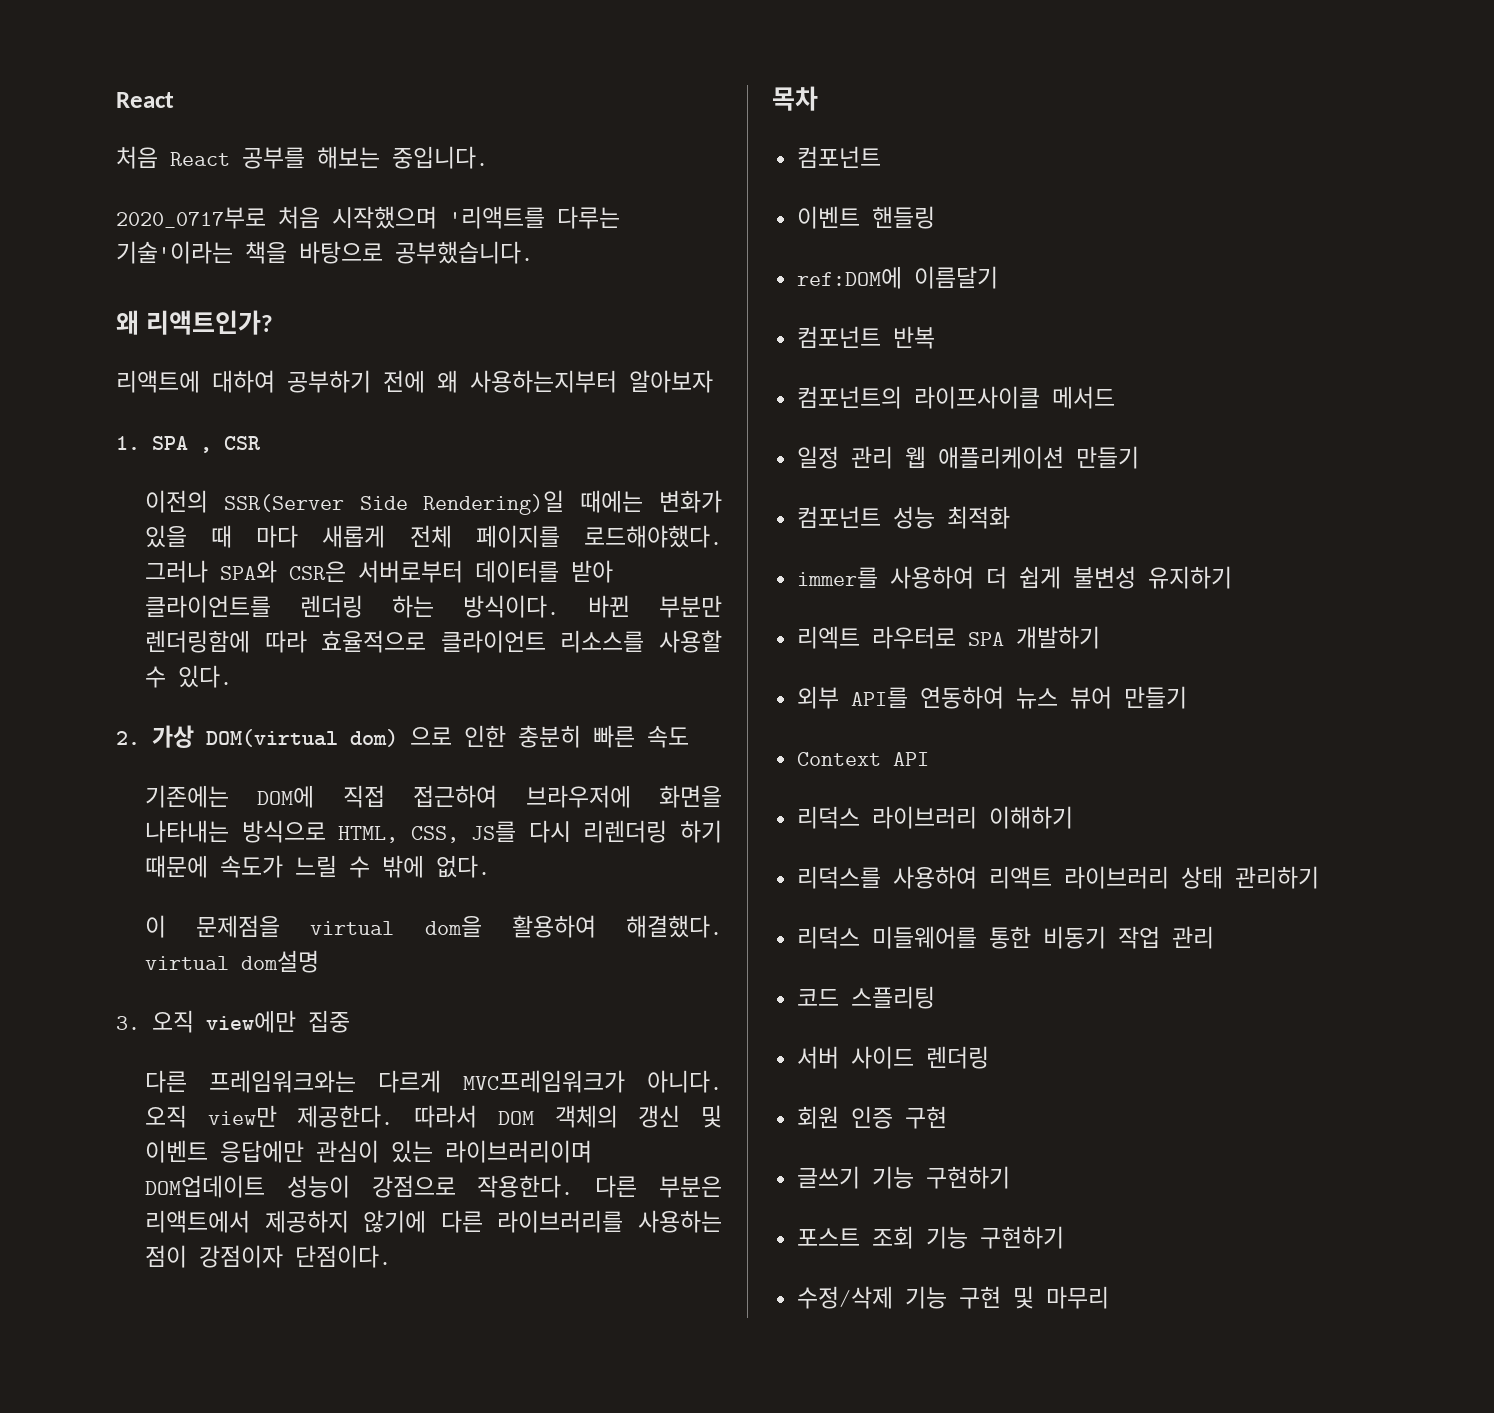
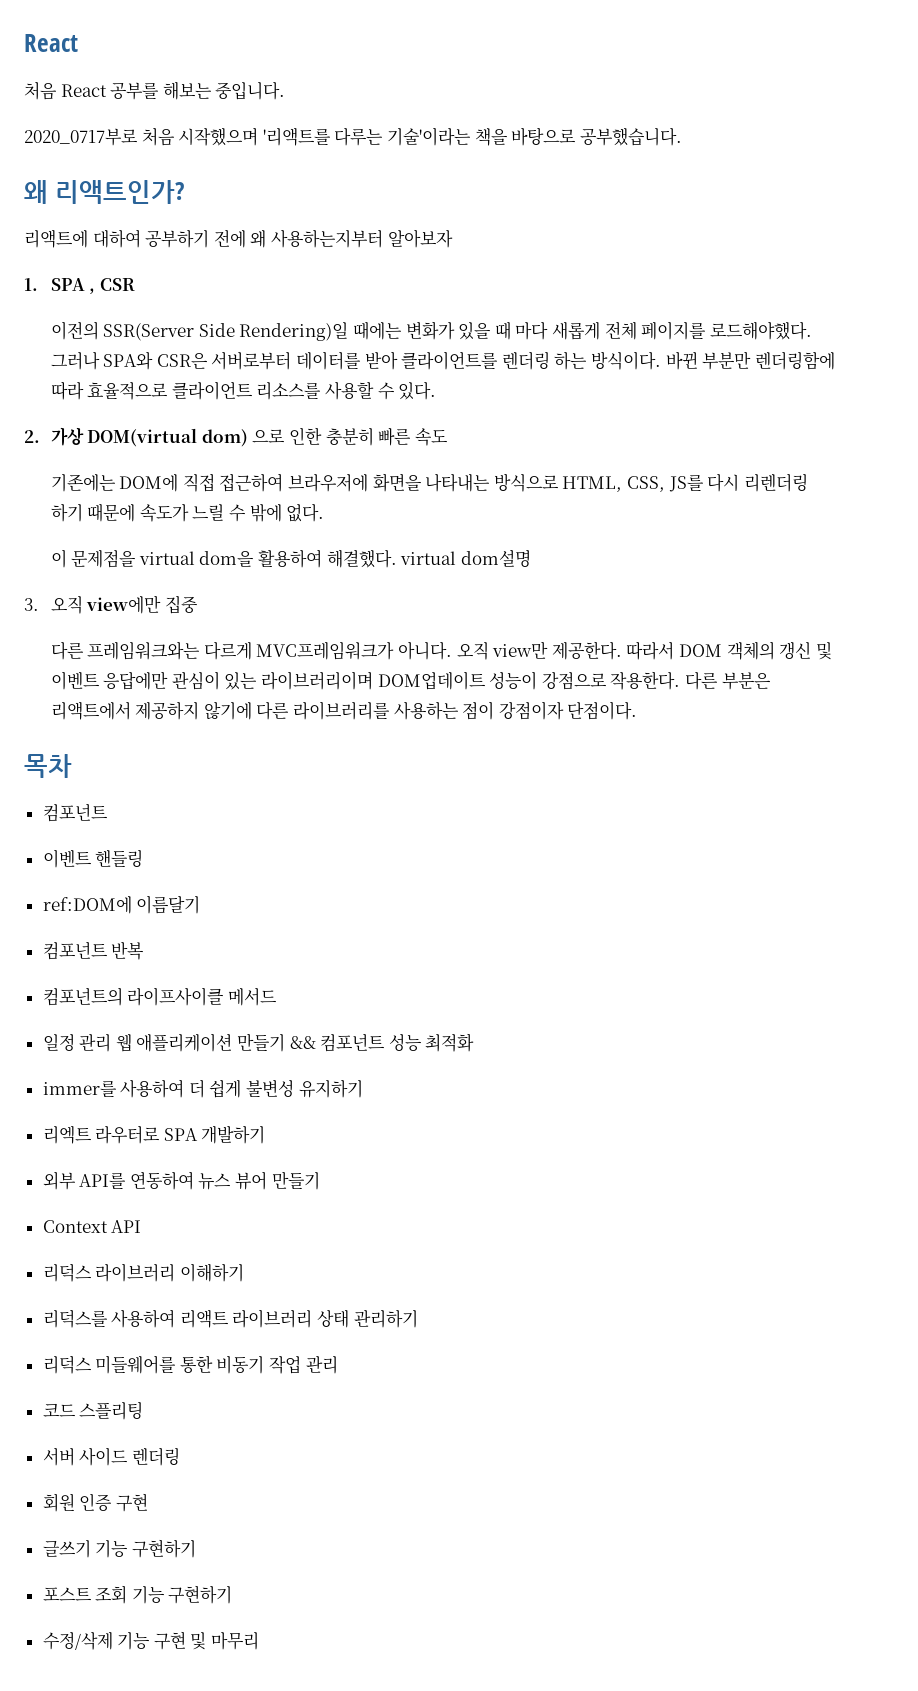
(1140, 457) // -> [289,1036,316,1049] &&

